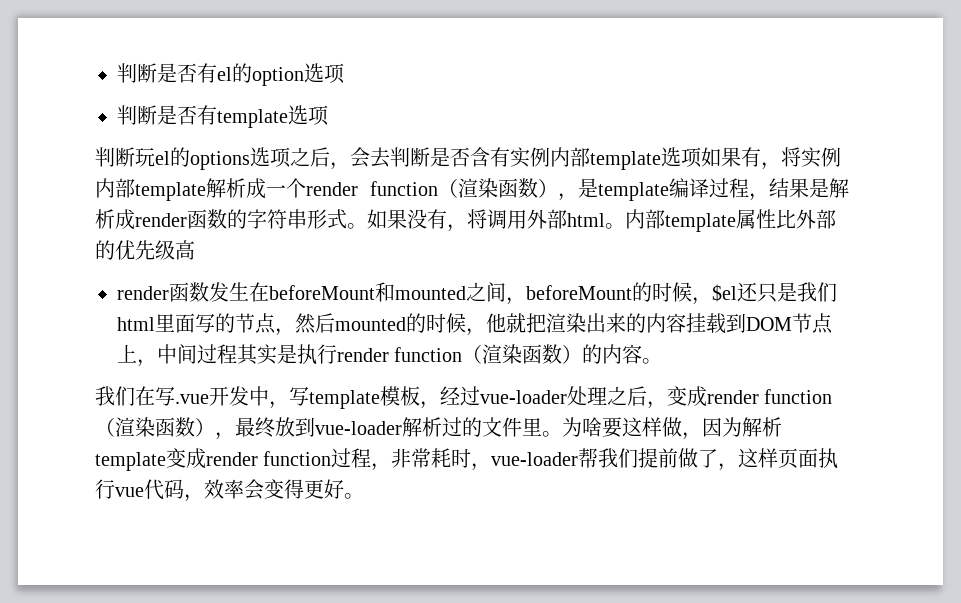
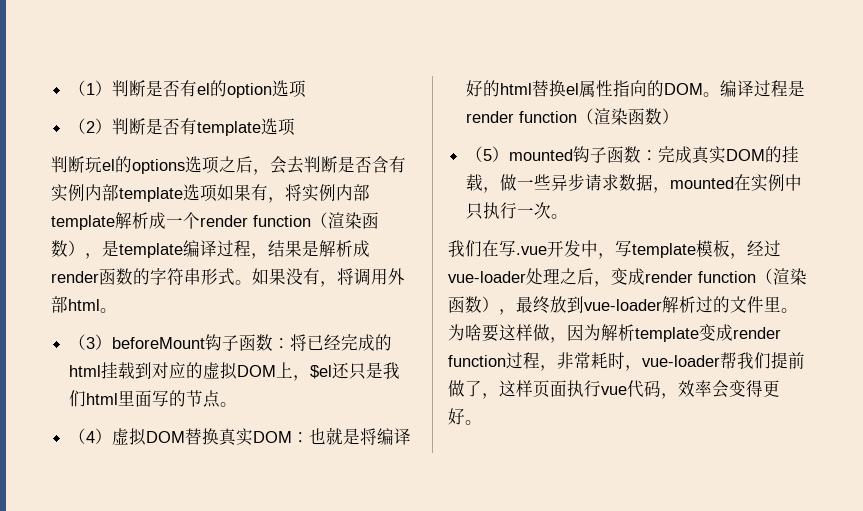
(117, 73) none -> [69,80,113,96] （1）
(345, 73) none -> [69,118,113,134] （2）
[625,209,836,232] [95,240,195,260] [117,282,692,305] 内部template属性比外部的优先级高 // render函数发生在beforeMount和mounted之间，beforeMount的时候 -> [69,334,393,351] [69,362,294,380] // （3）beforeMount钩子函数：将已经完成的html挂载到对应的虚拟DOM上
[275,313,833,336] [117,344,643,367] ，然后mounted的时候，他就把渲染出来的内容挂载到DOM节点上，中间过程其实是执行render function（渲染函数）的内容 -> [220,402,238,407] [69,428,412,446] [466,80,806,97] [466,108,680,125] [466,146,800,164] [466,173,803,193] [466,202,552,220] 。 // （4）虚拟DOM替换真实DOM：也就是将编译好的html替换el属性指向的DOM。编译过程是render function（渲染函数） // （5）mounted钩子函数：完成真实DOM的挂载，做一些异步请求数据，mounted在实例中只执行一次

